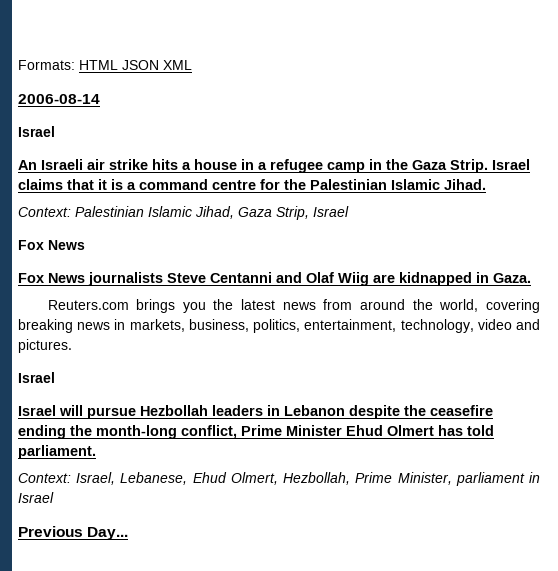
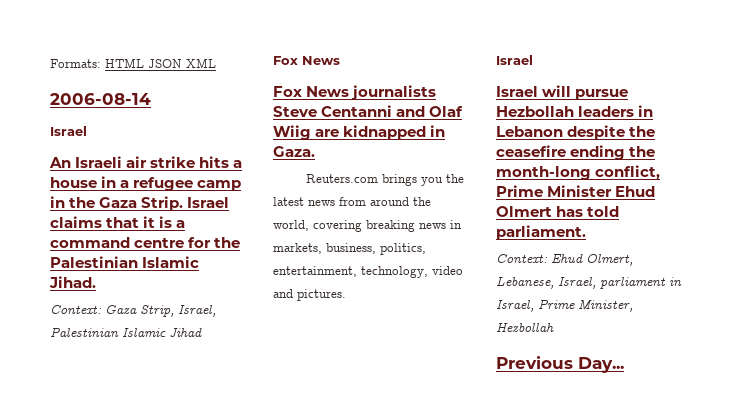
[75,206,349,220] Palestinian Islamic Jihad, Gaza Strip, Israel -> [105,305,216,317] [50,327,202,337] Gaza Strip, Israel, Palestinian Islamic Jihad
[76,472,540,486] [18,492,54,503] Israel, Lebanese, Ehud Olmert, Hezbollah, Prime Minister, parliament in Israel -> [551,254,633,266] [496,276,682,289] [496,299,633,312] [496,322,554,333] Ehud Olmert, Lebanese, Israel, parliament in Israel, Prime Minister, Hezbollah

